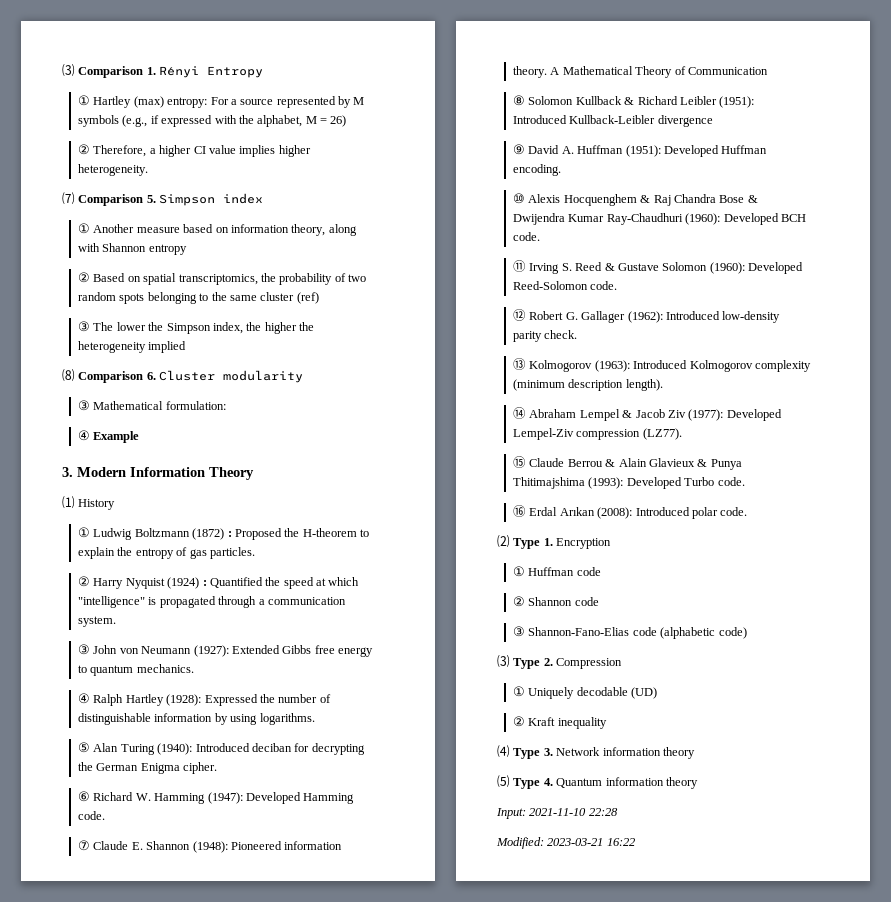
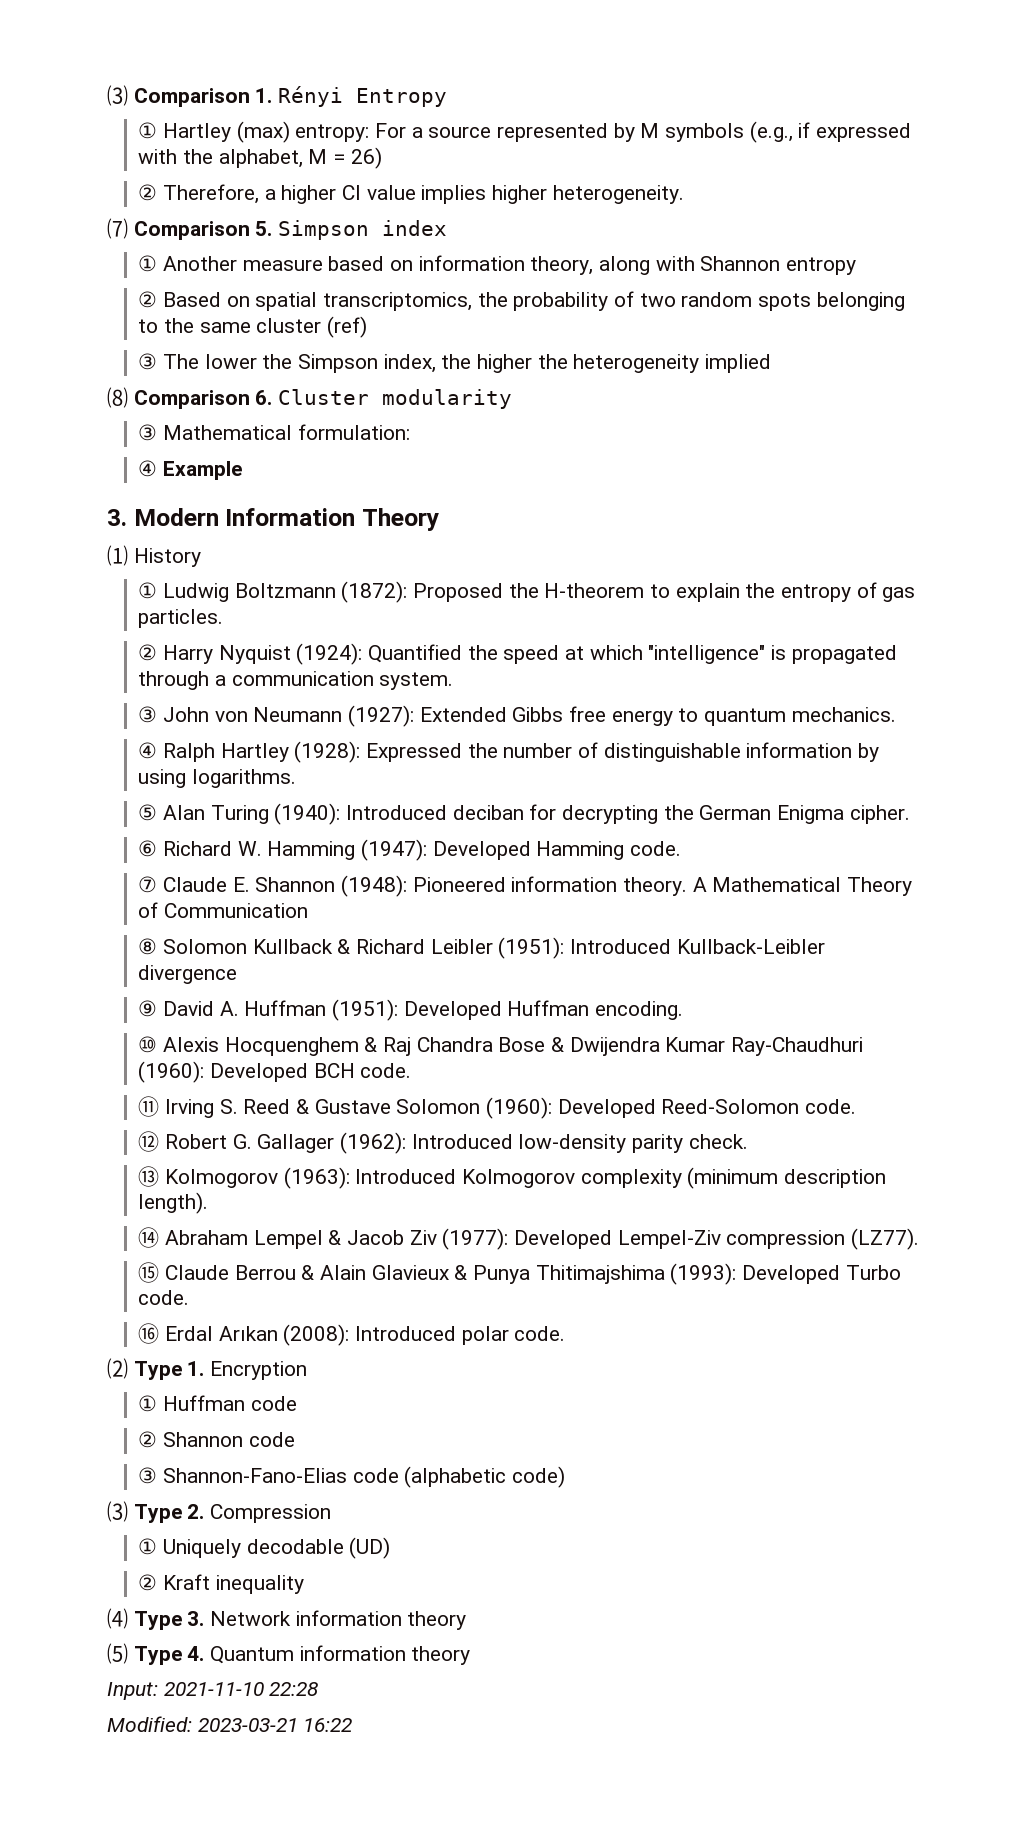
[192,528,232,540] (1872) : -> [341,581,408,603] (1872):
[167,577,207,589] (1924) : -> [296,643,363,665] (1924):

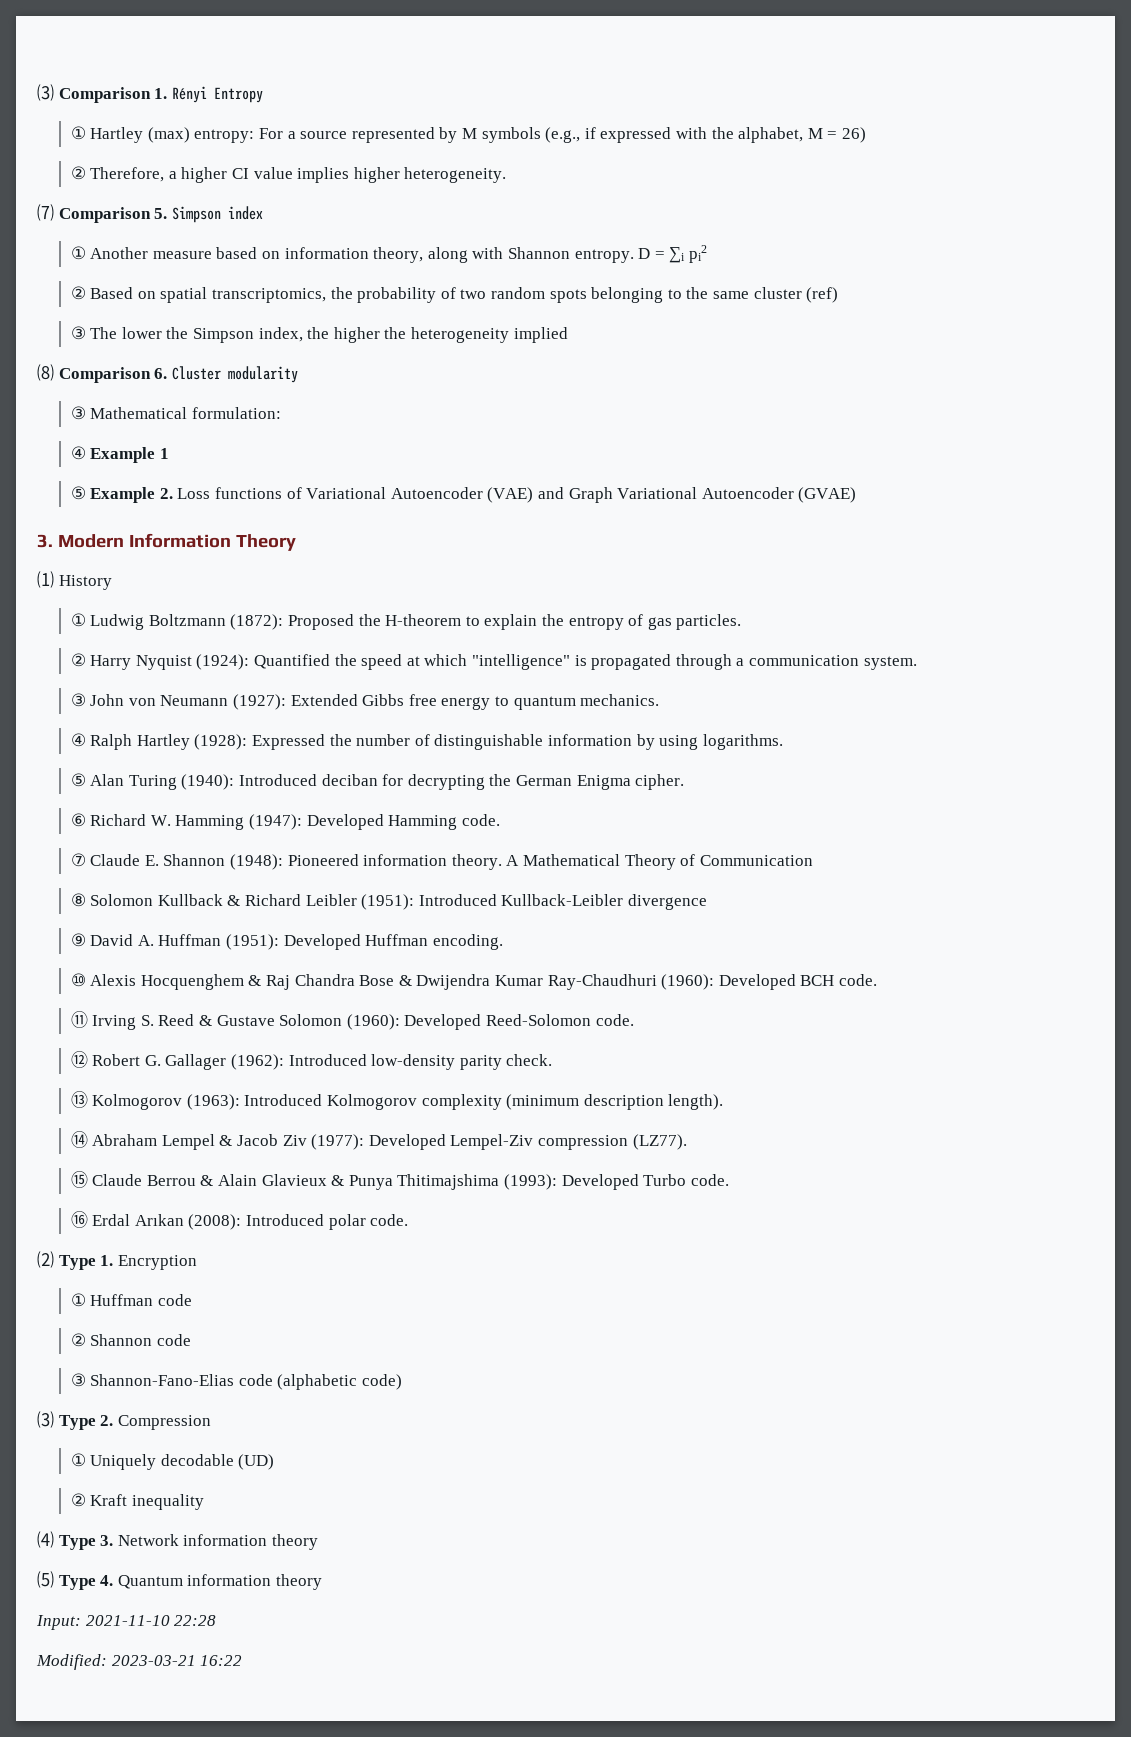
[786,257,857,275] entropy -> [574,245,707,263] entropy. D = ∑i pi2
(243, 470) none -> [159,448,169,459] [70,486,857,503] 1 // ⑤ Example 2. Loss functions of Variational Autoencoder (VAE) and Graph Variational Autoencoder (GVAE)

